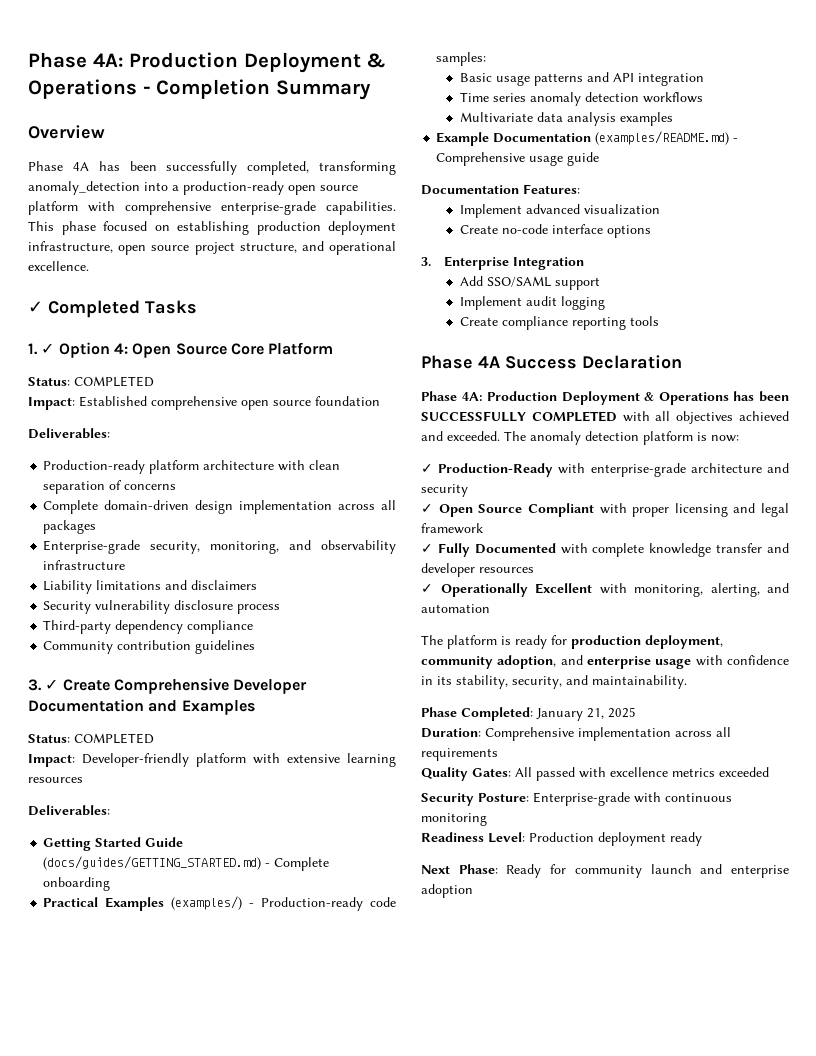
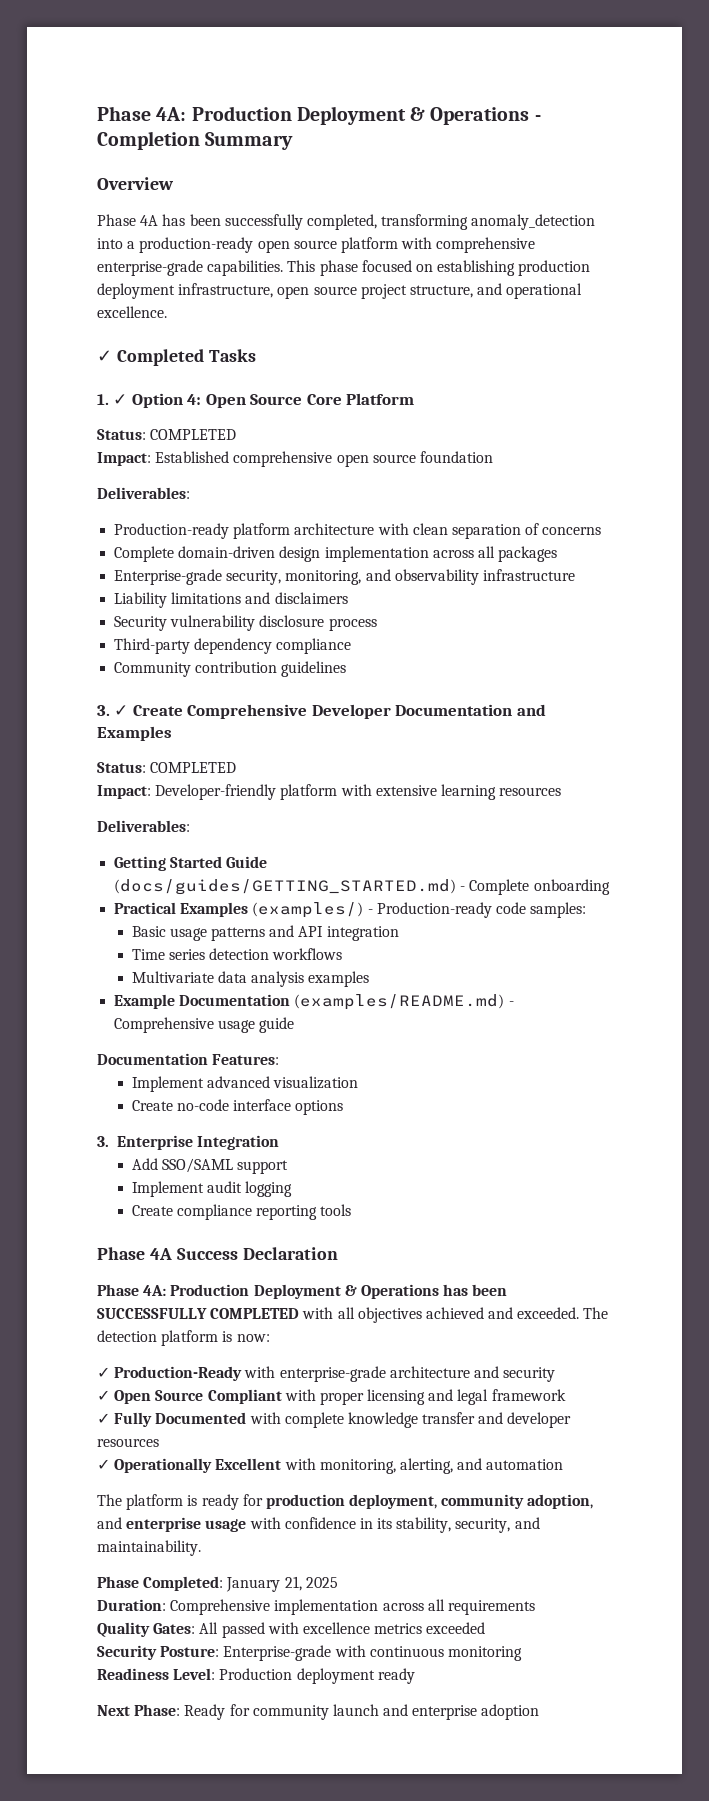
[529,92,581,106] anomaly -> (205, 954) none
[530,431,581,445] anomaly -> (609, 1313) none

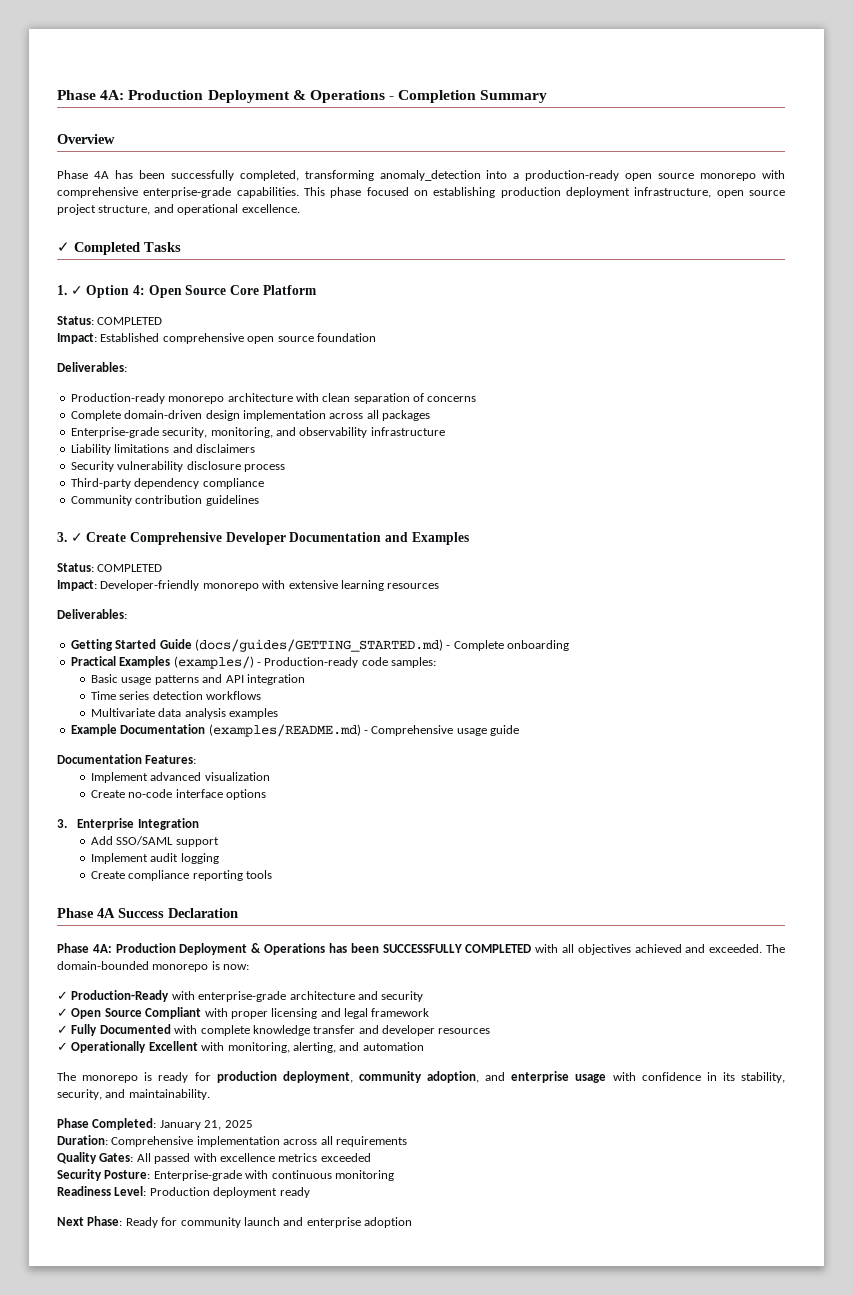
[340,237,398,253] platform -> [700,173,757,181] monorepo
[233,523,291,539] platform -> [168,396,225,404] monorepo
[280,784,338,800] platform -> [202,583,259,591] monorepo
[97,1330,219,1346] detection platform -> [57,961,209,972] domain-bounded monorepo
[126,1494,184,1510] platform -> [82,1075,139,1083] monorepo

